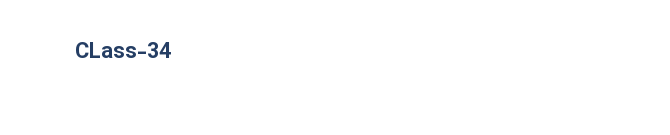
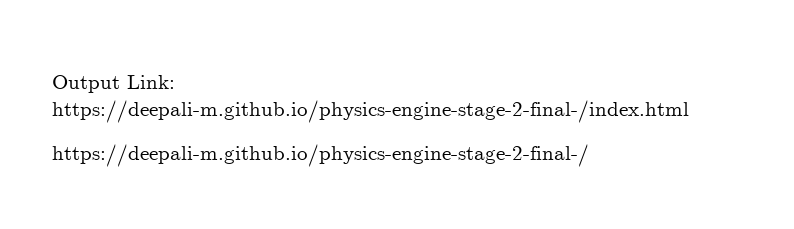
[75,42,171,58] CLass-34 -> [52,75,175,93] [52,100,689,123] [52,144,589,167] Output Link: https://deepali-m.github.io/physics-engine-stage-2-final-/index.html // https://deepali-m.github.io/physics-engine-stage-2-final-/

